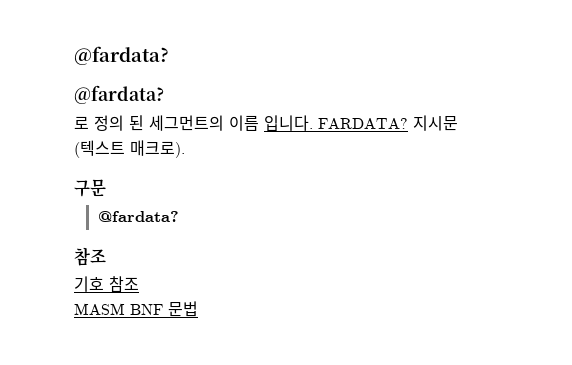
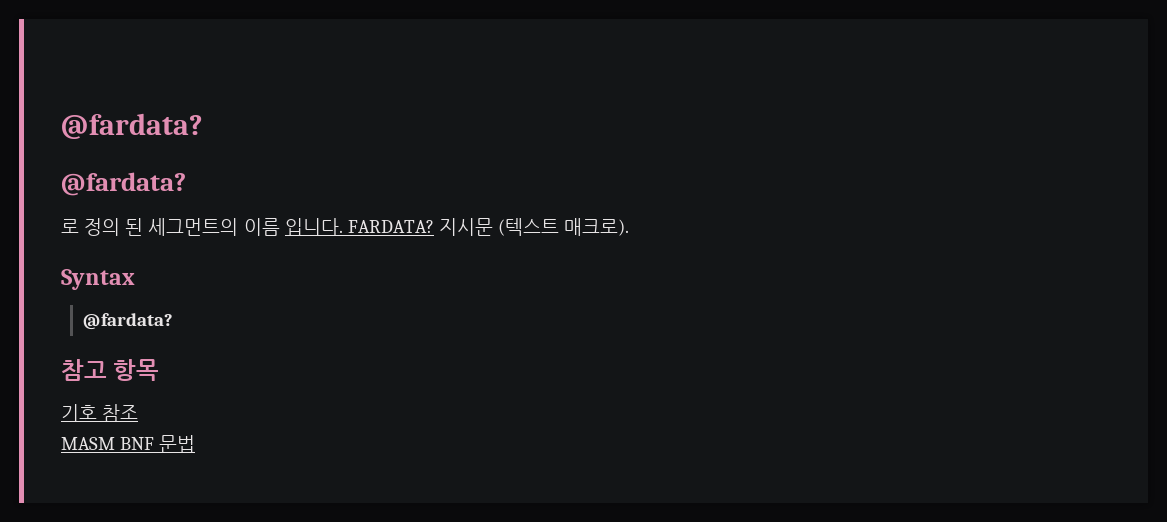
[74,179,106,197] [97,211,179,222] [74,247,106,266] 구문 // @fardata? // 참조 -> [61,269,135,290] [83,313,174,330] [61,359,160,381] Syntax // @fardata? // 참고 항목

